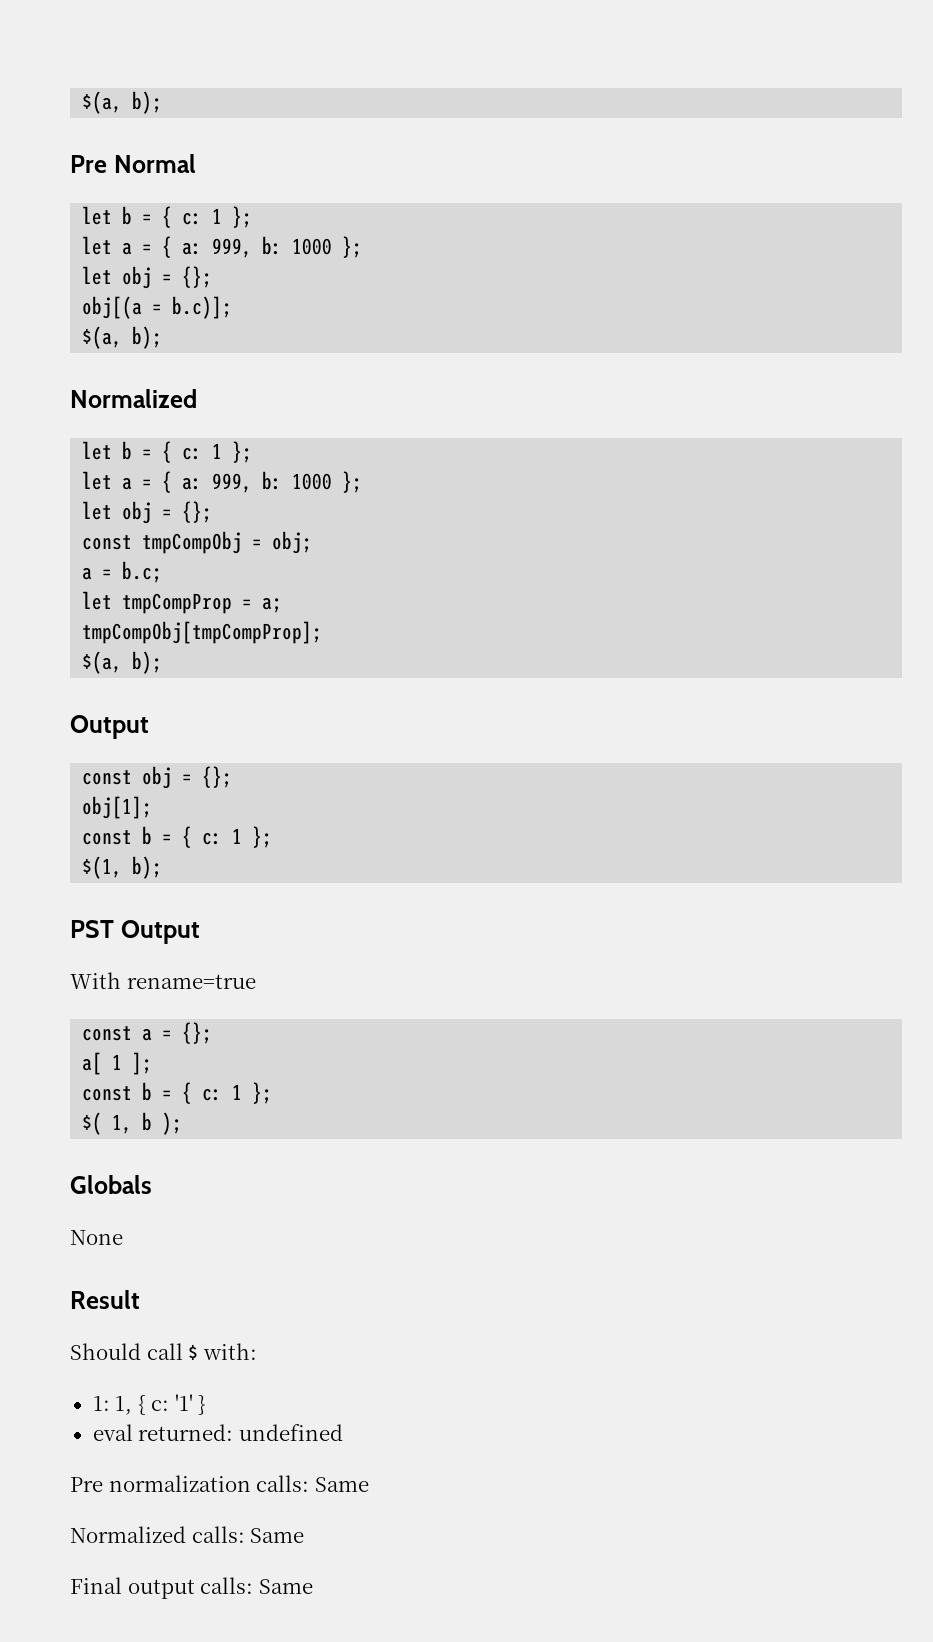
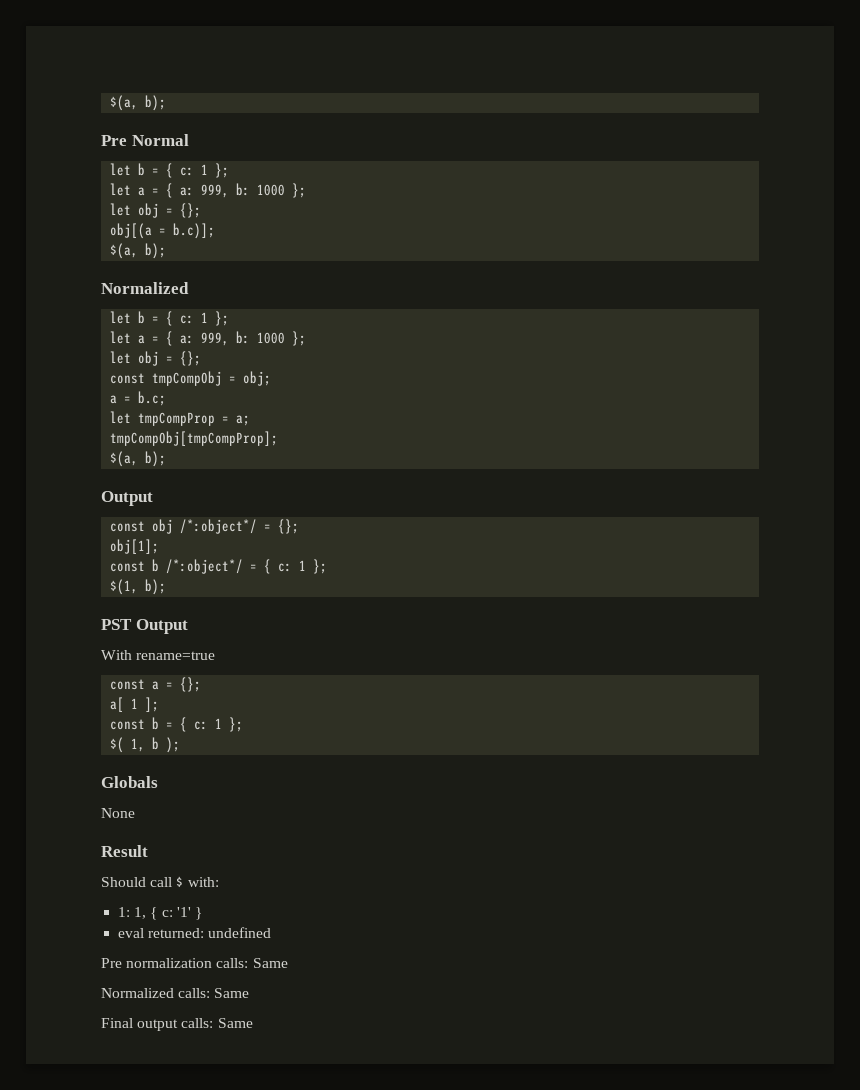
(173, 777) none -> [180,519,258,534] /*:object*/
(153, 835) none -> [166,559,244,574] /*:object*/

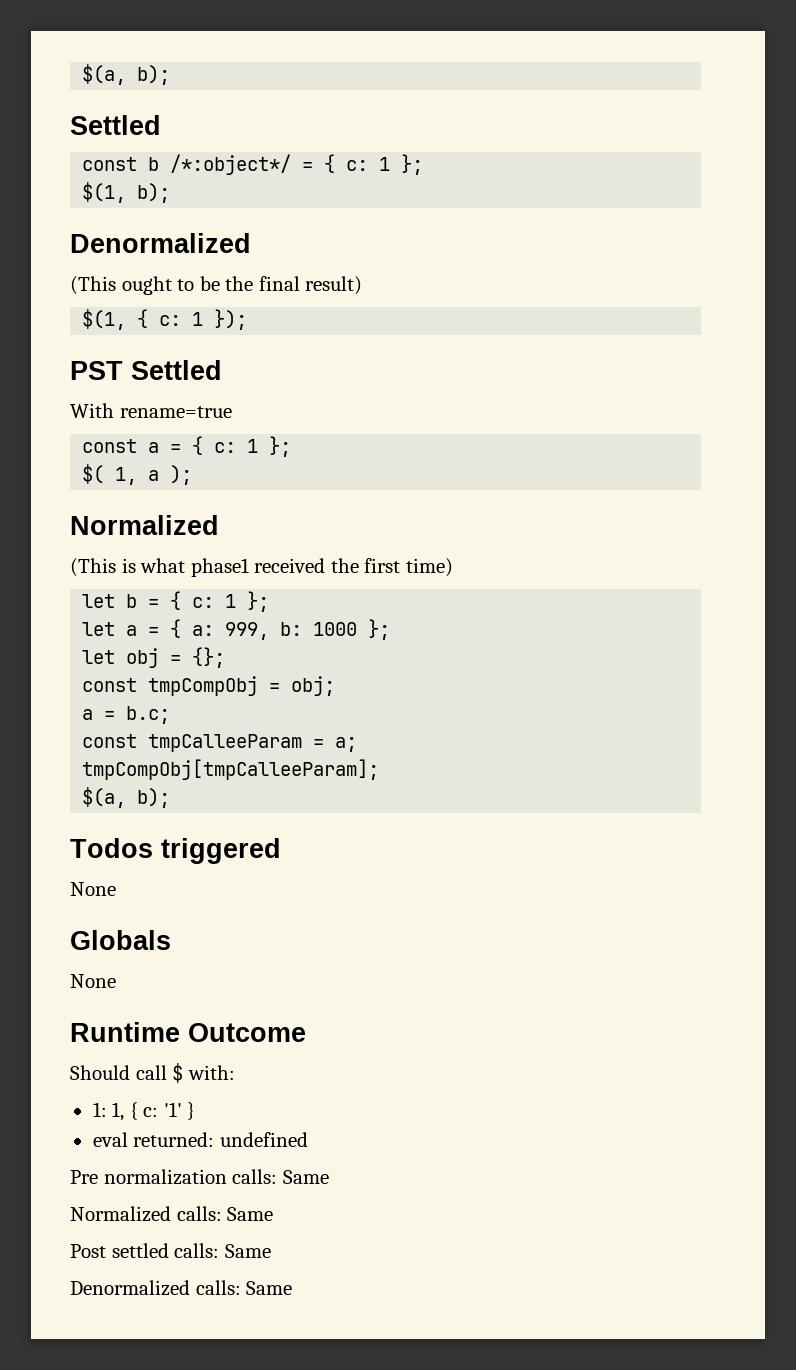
[110,95,167,111] [101,134,189,146] [110,163,230,178] [110,183,307,198] [110,203,202,218] [110,223,216,239] [110,243,167,259] [101,282,189,294] $(a, b); // Pre Normal // let b = { c: 1 }; // let a = { a: 999, b: 1000 }; // let obj = {}; // obj[(a = b.c)]; // $(a, b); // Normalized -> [82,64,171,85] [70,115,161,135] [82,154,424,175] [82,182,171,203] [70,233,251,253] [70,276,363,295] [82,309,248,330] [70,360,222,380] [70,403,232,418] [82,436,292,457] [82,464,193,485] [70,515,219,535] [70,558,453,577] $(a, b); // Settled // const b /*:object*/ = { c: 1 }; // $(1, b); // Denormalized // (This ought to be the final result) // $(1, { c: 1 }); // PST Settled // With rename=true // const a = { c: 1 }; // $( 1, a ); // Normalized // (This is what phase1 received the first time)
[110,411,216,426] let tmpCompProp -> [82,734,303,752] const tmpCalleeParam
[110,431,279,446] [110,451,167,467] [101,491,153,506] [110,519,300,534] [110,539,160,554] [110,559,328,574] [110,579,167,595] [101,619,188,634] [101,650,216,660] [110,677,202,692] [110,697,160,712] [110,717,244,732] [110,737,181,753] tmpCompObj[tmpCompProp]; // $(a, b); // Output // const obj /*:object*/ = {}; // obj[1]; // const b /*:object*/ = { c: 1 }; // $(1, b); // PST Output // With rename=true // const a = {}; // a[ 1 ]; // const b = { c: 1 }; // $( 1, b ); -> [82,759,380,780] [82,787,171,808] [70,838,281,864] [70,882,116,896] tmpCompObj[tmpCalleeParam]; // $(a, b); // Todos triggered // None
[101,845,148,857] Result -> [70,1022,306,1042] Runtime Outcome
[101,1018,253,1031] Final output calls: Same -> [70,1243,271,1258] [70,1280,293,1296] Post settled calls: Same // Denormalized calls: Same

